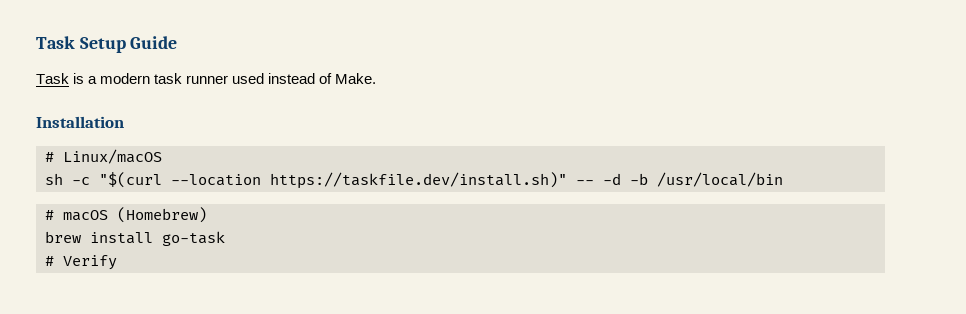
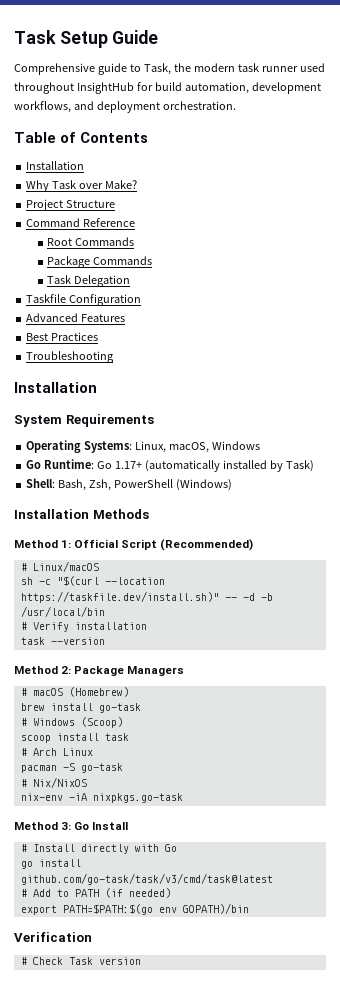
[36,73,377,84] [36,116,124,128] Task is a modern task runner used instead of Make. // Installation -> [14,63,325,75] [14,82,321,94] [14,101,236,113] [14,132,149,143] [26,161,85,170] [26,180,138,192] [26,199,116,211] [26,218,136,227] [47,237,135,246] [47,256,153,268] [47,275,131,287] [26,294,142,306] [26,313,126,322] [26,332,99,341] [26,351,115,363] [14,382,97,393] [14,414,154,427] [26,440,260,453] [26,459,314,472] [26,478,232,491] [14,509,149,519] [14,539,254,551] Comprehensive guide to Task, the modern task runner used throughout InsightHub for build automation, development workflows, and deployment orchestration. // Table of Contents // Installation // Why Task over Make? // Project Structure // Command Reference // Root Commands // Package Commands // Task Delegation // Taskfile Configuration // Advanced Features // Best Practices // Troubleshooting // Installation // System Requirements // Operating Systems: Linux, macOS, Windows // Go Runtime: Go 1.17+ (automatically installed by Task) // Shell: Bash, Zsh, PowerShell (Windows) // Installation Methods // Method 1: Official Script (Recommended)
(783, 179) none -> [20,622,147,632] [20,637,105,645] [14,666,185,676] // # Verify installation // task --version // Method 2: Package Managers
[63,255,117,270] Verify -> [32,717,123,728] [20,733,129,743] [20,748,93,756] [20,763,123,773] [20,777,87,788] [20,793,183,803] [14,822,129,830] [20,844,177,854] [20,859,81,869] [20,873,273,885] [20,888,171,898] [20,903,249,915] [14,932,92,942] [20,957,141,965] Windows (Scoop) // scoop install task // # Arch Linux // pacman -S go-task // # Nix/NixOS // nix-env -iA nixpkgs.go-task // Method 3: Go Install // # Install directly with Go // go install github.com/go-task/task/v3/cmd/task@latest // # Add to PATH (if needed) // export PATH=$PATH:$(go env GOPATH)/bin // Verification // # Check Task version

